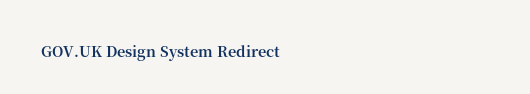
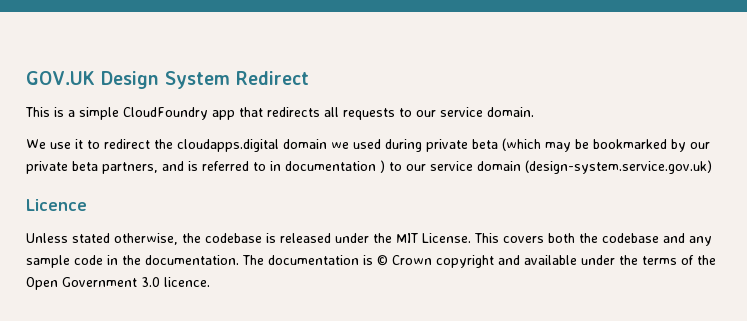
(280, 51) none -> [25,107,534,120] [26,138,710,152] [26,160,712,174] [26,199,87,211] [26,233,712,246] [26,255,716,268] [26,277,210,290] // This is a simple CloudFoundry app that redirects all requests to our service domain. // We use it to redirect the cloudapps.digital domain we used during private beta (which may be bookmarked by our private beta partners, and is referred to in documentation ) to our service domain (design-system.service.gov.uk) // Licence // Unless stated otherwise, the codebase is released under the MIT License. This covers both the codebase and any sample code in the documentation. The documentation is © Crown copyright and available under the terms of the Open Government 3.0 licence.

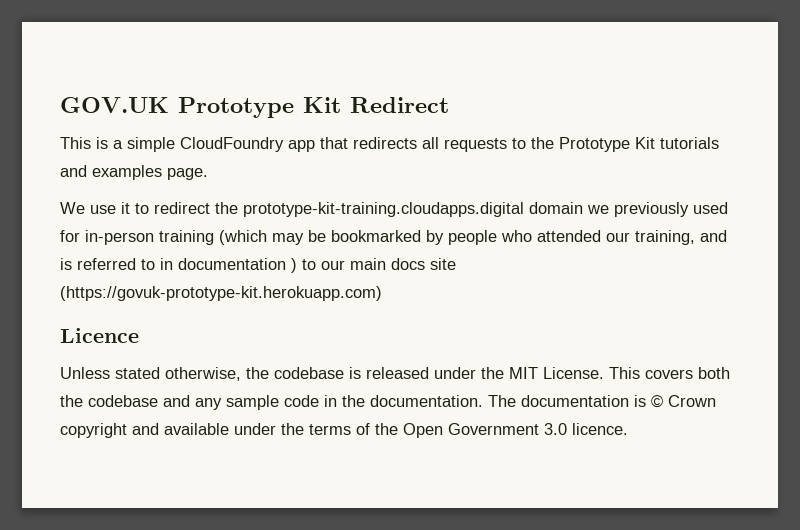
[100,71,230,89] Design System -> [178,97,341,118] Prototype Kit
[416,107,534,117] our service domain. -> [531,137,719,152] [60,165,208,180] the Prototype Kit tutorials and examples page.
[177,139,279,152] cloudapps.digital -> [243,202,524,217] prototype-kit-training.cloudapps.digital
[353,139,498,152] used during private beta -> [614,202,728,217] [60,230,214,245] previously used for in-person training
[690,142,710,149] [26,161,158,174] our private beta partners, -> [448,230,695,245] people who attended our training,
[430,160,712,174] service domain (design-system.service.gov.uk) -> [350,258,456,270] [60,286,382,301] main docs site (https://govuk-prototype-kit.herokuapp.com)

